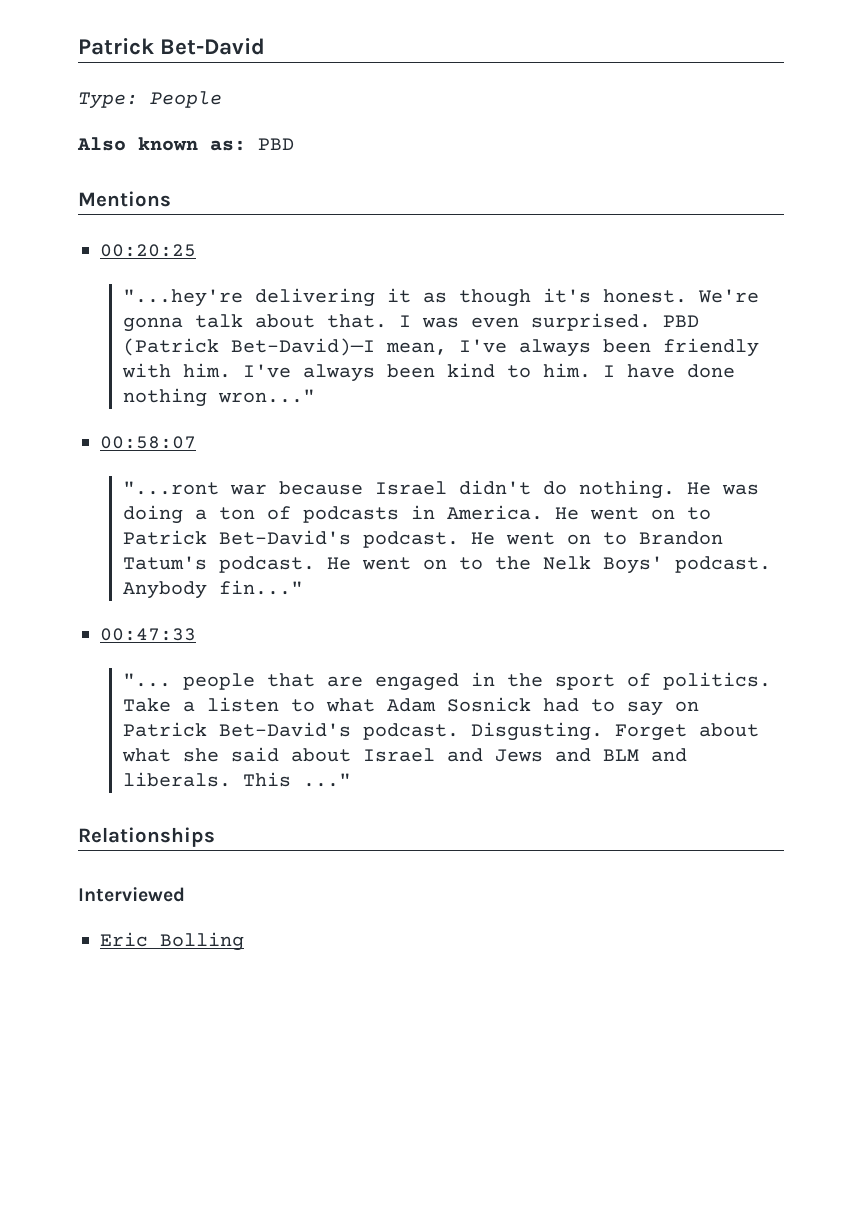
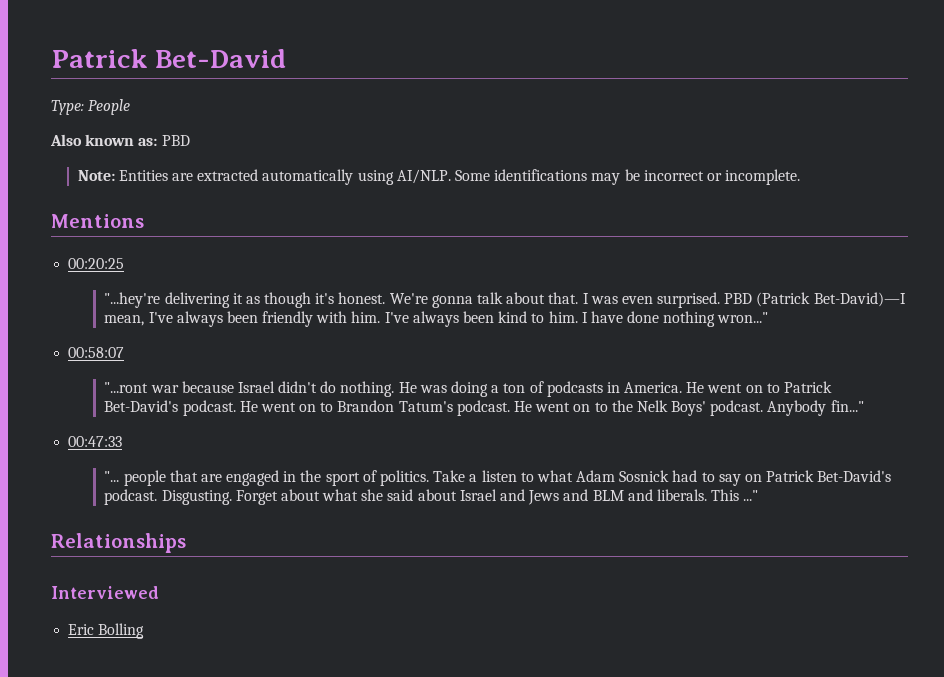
(294, 144) none -> [77,169,801,185] // Note: Entities are extracted automatically using AI/NLP. Some identifications may be incorrect or incomplete.

